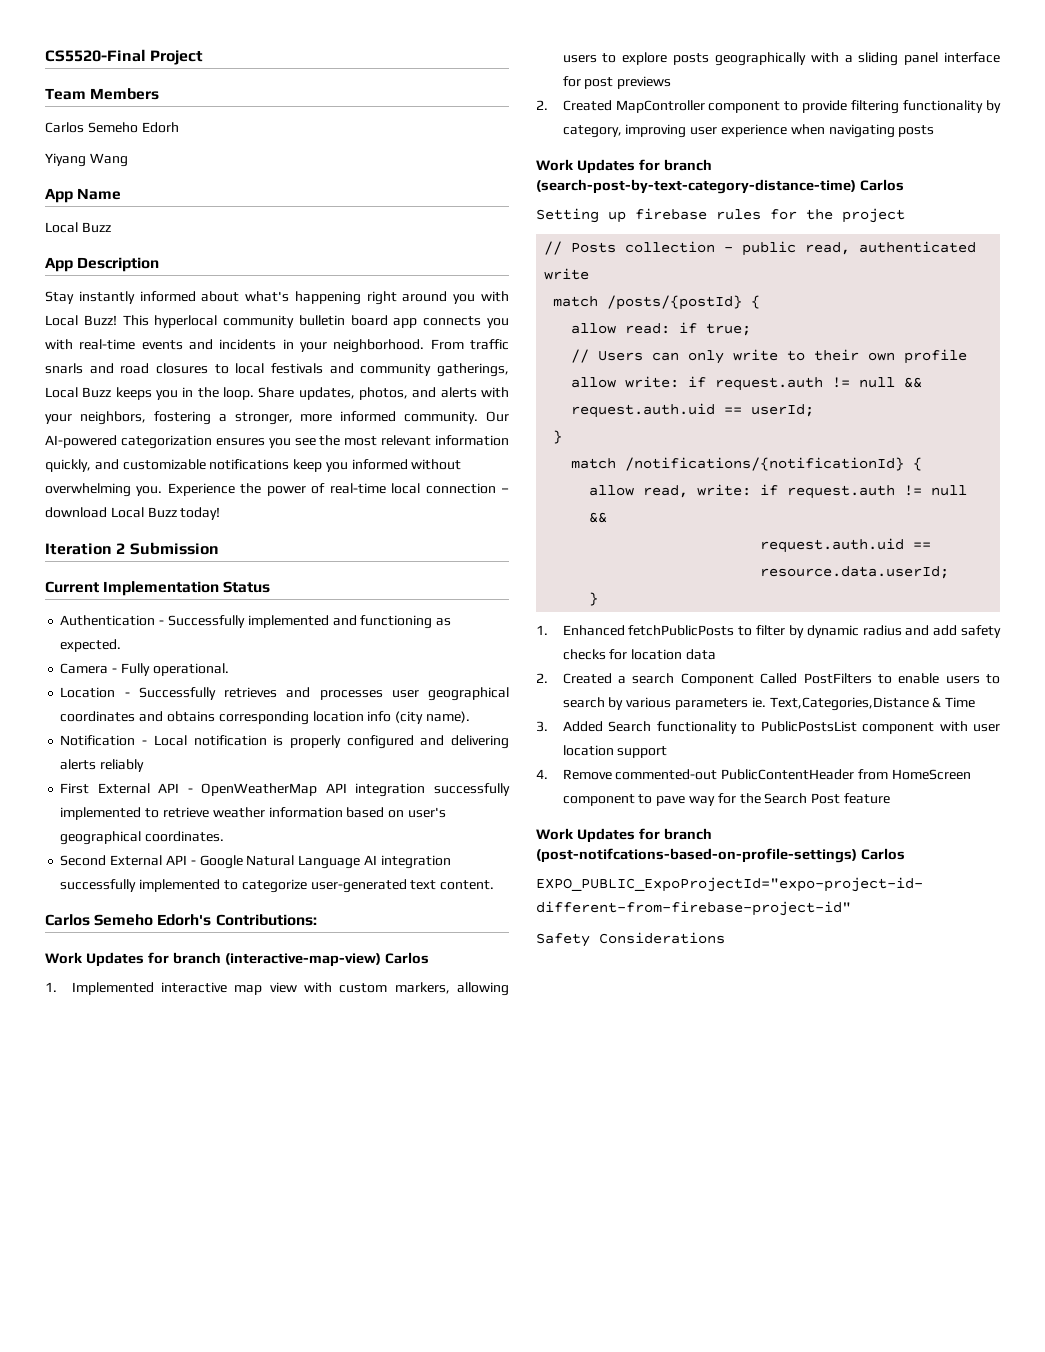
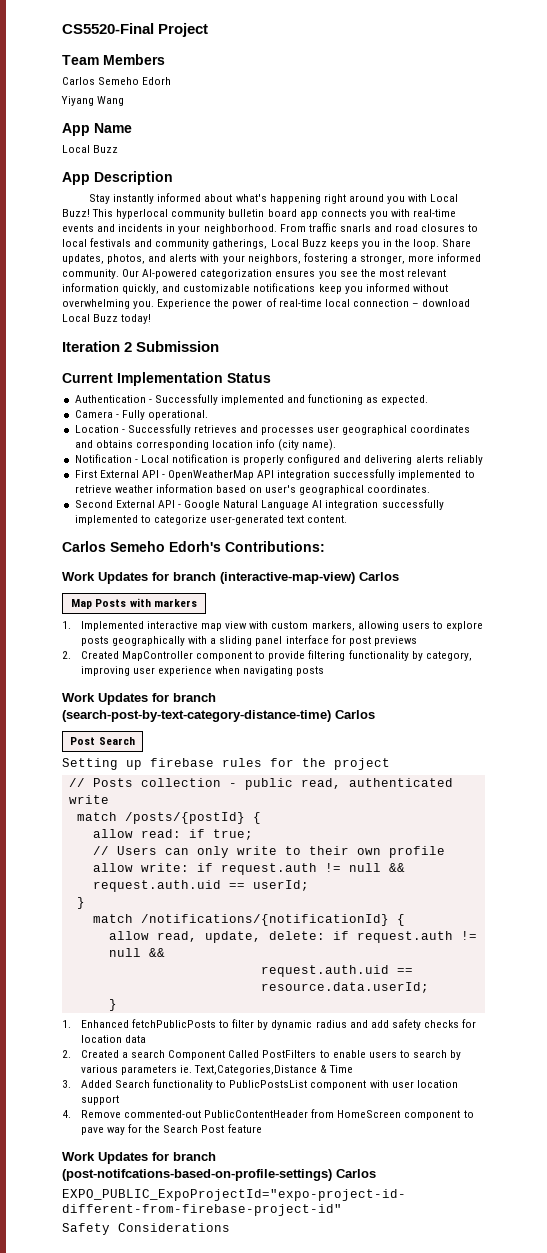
(429, 958) none -> [71,598,197,609] // Map Posts with markers
(904, 185) none -> [70,737,135,745] // Post Search
[697,484,752,496] write: -> [204,931,325,943] update, delete:

